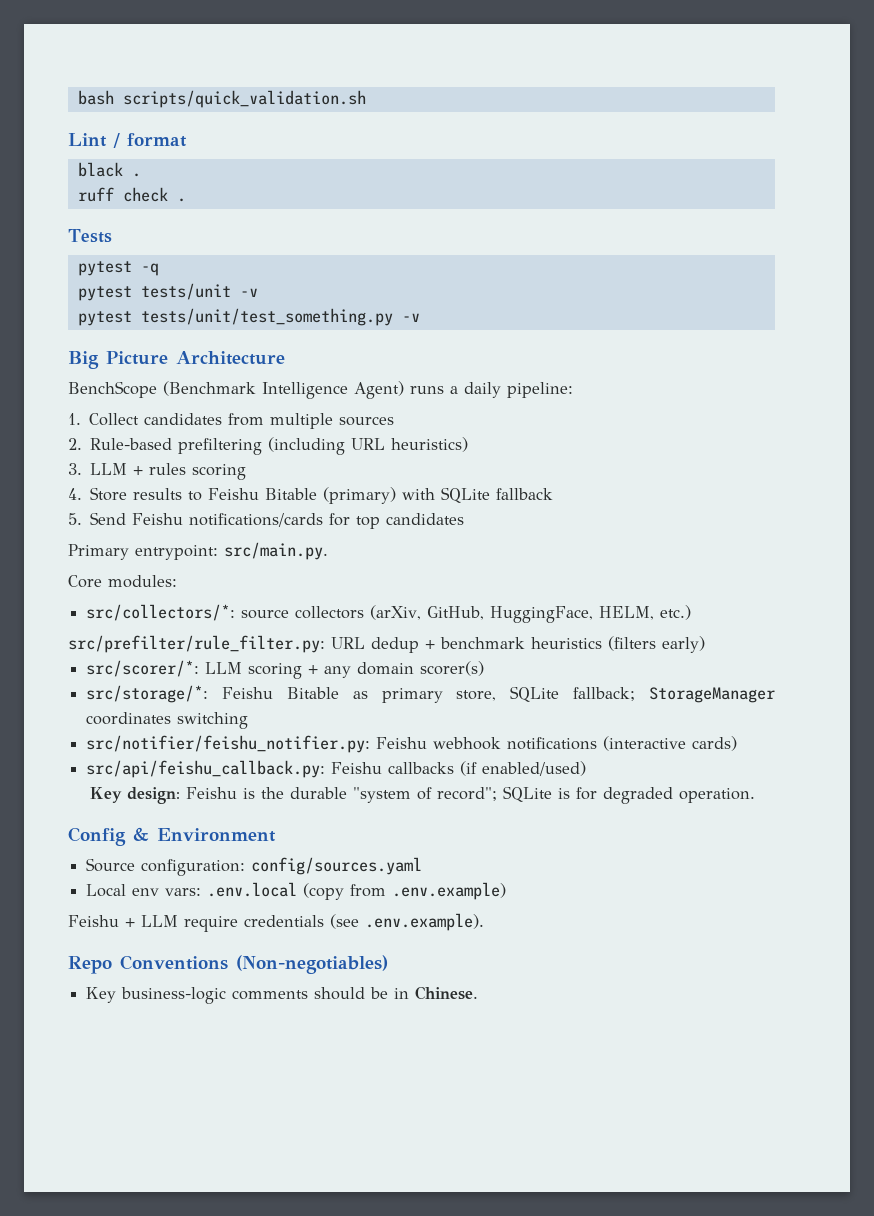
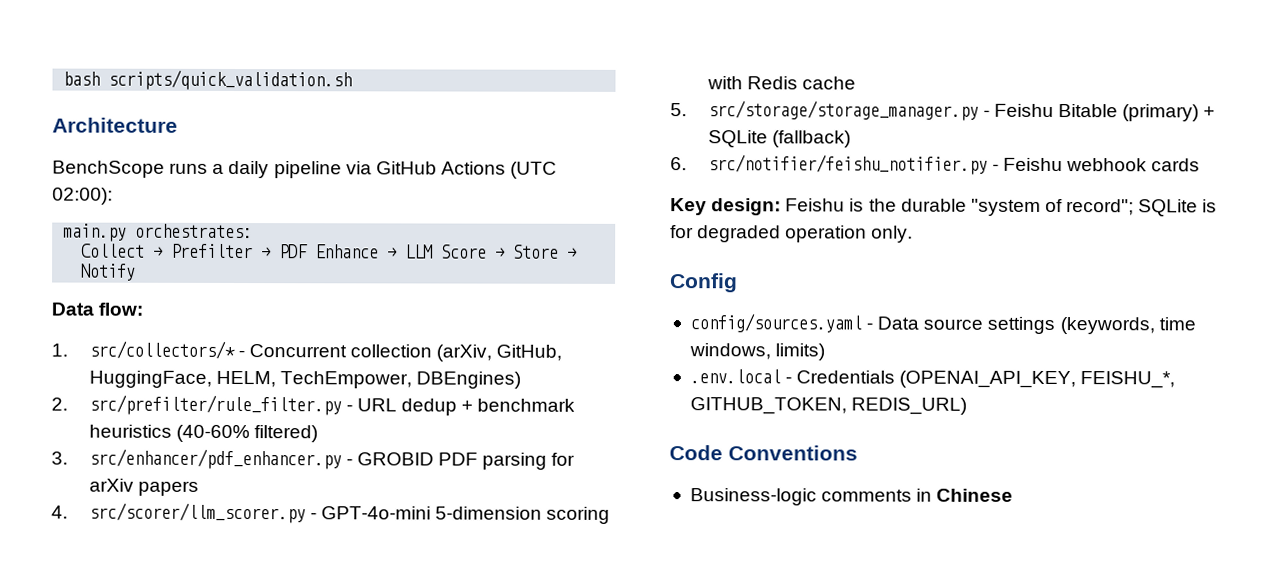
[68,133,187,148] [77,162,141,177] [77,187,186,202] [68,229,112,243] [77,261,159,276] [77,283,258,301] [77,308,420,326] [68,351,285,369] [68,381,573,399] [68,413,395,429] [68,437,469,455] [68,463,247,480] [68,487,554,504] [68,512,465,529] [68,542,328,560] [68,575,177,588] [86,604,692,623] [68,635,325,653] Lint / format // black . // ruff check . // Tests // pytest -q // pytest tests/unit -v // pytest tests/unit/test_something.py -v // Big Picture Architecture // BenchScope (Benchmark Intelligence Agent) runs a daily pipeline: // 1. Collect candidates from multiple sources // 2. Rule-based prefiltering (including URL heuristics) // 3. LLM + rules scoring // 4. Store results to Feishu Bitable (primary) with SQLite fallback // 5. Send Feishu notifications/cards for top candidates // Primary entrypoint: src/main.py. // Core modules: // src/collectors/*: source collectors (arXiv, GitHub, HuggingFace, HELM, etc.) // src/prefilter/rule_filter.py: -> [52,117,178,133] [52,160,558,179] [52,187,113,205] [63,223,254,242] [81,243,579,259] [81,263,137,281] [51,302,144,316] [51,340,563,362] [88,370,522,389] [51,394,353,416] Architecture // BenchScope runs a daily pipeline via GitHub Actions (UTC 02:00): // main.py orchestrates: // Collect → Prefilter → PDF Enhance → LLM Score → Store → Notify // Data flow: // 1. src/collectors/* - Concurrent collection (arXiv, GitHub, HuggingFace, HELM, TechEmpower, DBEngines) // 2. src/prefilter/rule_filter.py -
[608,636,705,653] [86,660,485,679] [86,685,775,703] [86,712,249,729] [86,735,738,753] [86,760,587,778] (filters early) // src/scorer/*: LLM scoring + any domain scorer(s) // src/storage/*: Feishu Bitable as primary store, SQLite fallback; StorageManager coordinates switching // src/notifier/feishu_notifier.py: Feishu webhook notifications (interactive cards) // src/api/feishu_callback.py: Feishu callbacks (if enabled/used) -> [175,424,318,443] [51,448,576,470] [88,478,199,496] [51,502,611,524] [706,76,856,90] [670,100,1216,122] [707,130,851,148] [670,154,1201,175] (40-60% filtered) // 3. src/enhancer/pdf_enhancer.py - GROBID PDF parsing for arXiv papers // 4. src/scorer/llm_scorer.py - GPT-4o-mini 5-dimension scoring with Redis cache // 5. src/storage/storage_manager.py - Feishu Bitable (primary) + SQLite (fallback) // 6. src/notifier/feishu_notifier.py - Feishu webhook cards
[679,788,756,803] operation. -> [785,225,914,243] operation only.
[133,827,276,842] [86,857,423,876] [86,882,507,900] [68,913,484,932] [68,955,388,974] [86,986,479,1004] & Environment // Source configuration: config/sources.yaml // Local env vars: .env.local (copy from .env.example) // Feishu + LLM require credentials (see .env.example). // Repo Conventions (Non-negotiables) // Key business-logic comments should be in Chinese. -> [689,313,1196,335] [688,343,826,361] [689,369,1176,389] [689,397,968,415] [669,445,858,461] [689,488,1014,506] // config/sources.yaml - Data source settings (keywords, time windows, limits) // .env.local - Credentials (OPENAI_API_KEY, FEISHU_*, GITHUB_TOKEN, REDIS_URL) // Code Conventions // Business-logic comments in Chinese

